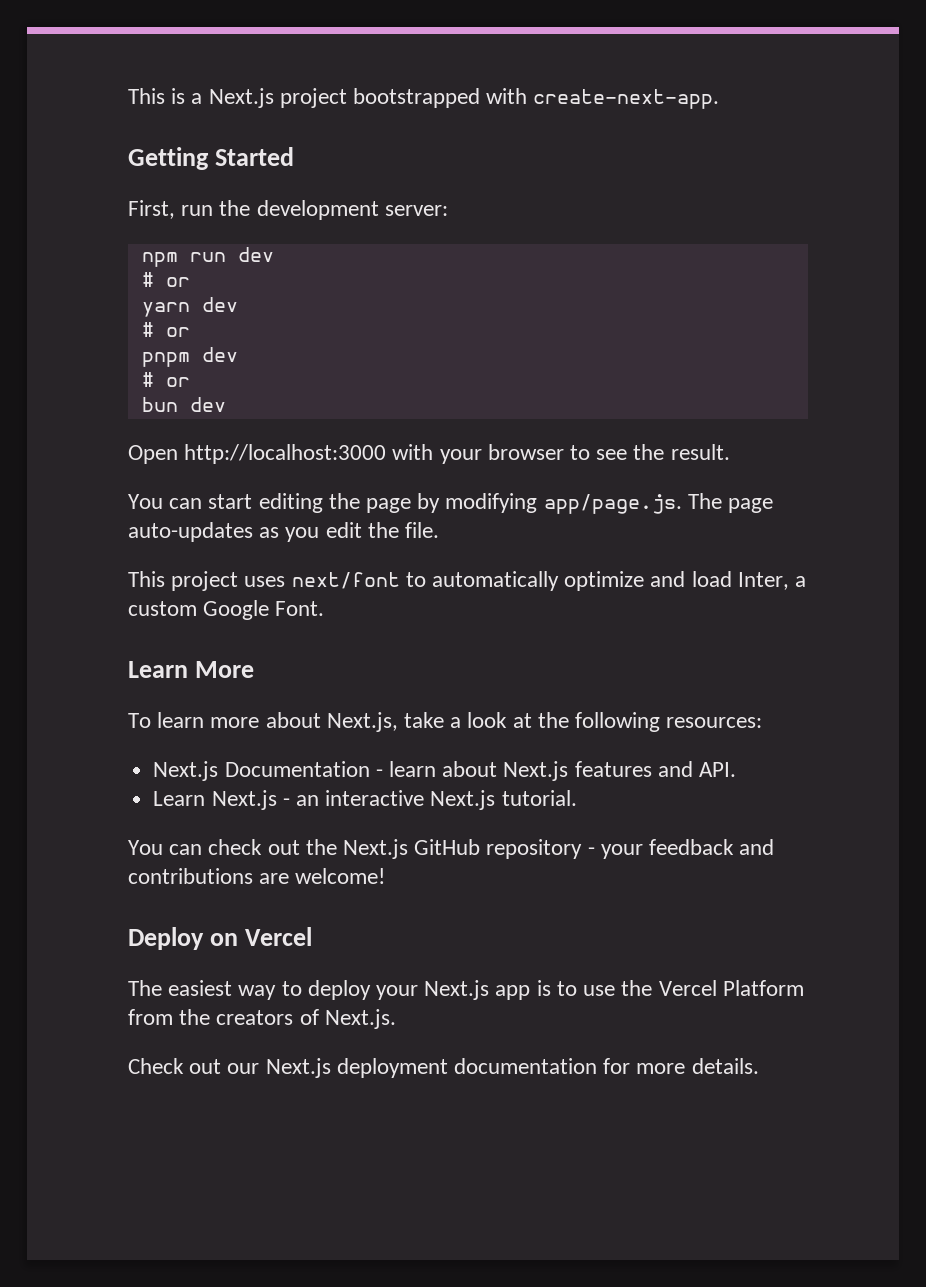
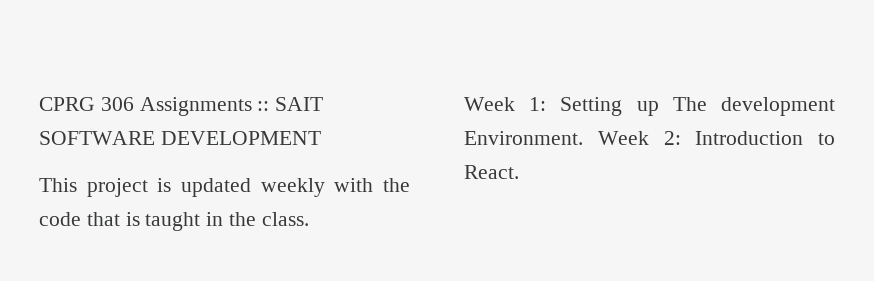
[128,88,720,109] [128,147,294,170] [128,200,448,220] [141,247,274,267] [141,272,190,287] [141,297,238,317] [141,322,190,337] [141,347,238,367] [141,372,190,387] [141,397,226,412] [128,444,730,464] [128,493,774,514] [128,522,440,542] [128,571,807,591] [128,600,325,620] [128,661,254,678] [128,712,763,732] [153,761,736,781] [153,790,577,810] [128,839,775,859] [128,868,386,884] [128,927,312,950] [128,980,804,1000] [128,1009,396,1029] [128,1058,759,1078] This is a Next.js project bootstrapped with create-next-app. // Getting Started // First, run the development server: // npm run dev // # or // yarn dev // # or // pnpm dev // # or // bun dev // Open http://localhost:3000 with your browser to see the result. // You can start editing the page by modifying app/page.js. The page auto-updates as you edit the file. // This project uses next/font to automatically optimize and load Inter, a custom Google Font. // Learn More // To learn more about Next.js, take a look at the following resources: // Next.js Documentation - learn about Next.js features and API. // Learn Next.js - an interactive Next.js tutorial. // You can check out the Next.js GitHub repository - your feedback and contributions are welcome! // Deploy on Vercel // The easiest way to deploy your Next.js app is to use the Vercel Platform from the creators of Next.js. // Check out our Next.js deployment documentation for more details. -> [39,97,324,116] [39,131,321,145] [39,178,410,197] [39,212,309,231] [464,97,835,116] [464,131,835,145] [464,165,519,179] CPRG 306 Assignments :: SAIT SOFTWARE DEVELOPMENT // This project is updated weekly with the code that is taught in the class. // Week 1: Setting up The development Environment. Week 2: Introduction to React.

